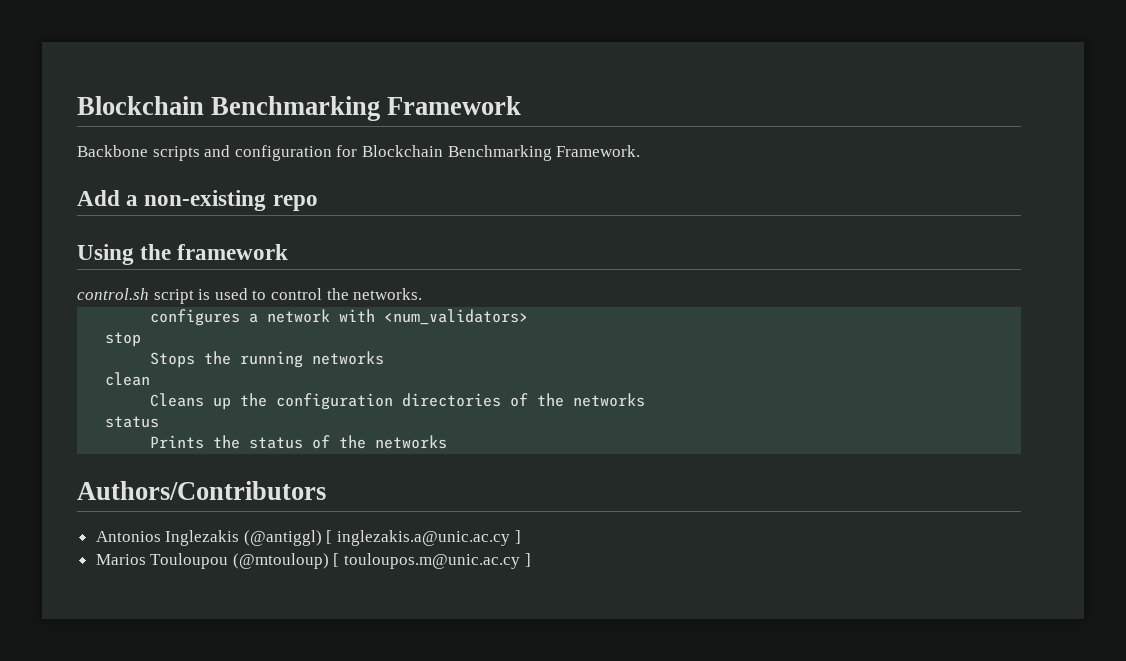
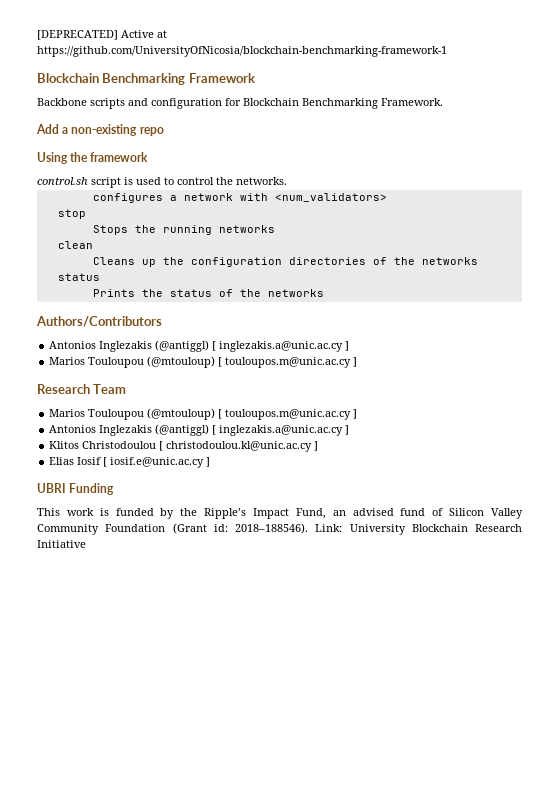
(77, 105) none -> [37,30,167,40] [37,46,447,57] [DEPRECATED] Active at https://github.com/UniversityOfNicosia/blockchain-benchmarking-framework-1 //
(531, 560) none -> [37,384,127,394] [49,408,358,420] [49,424,350,436] [49,441,319,452] [49,457,211,468] [37,483,115,495] [37,508,523,519] [37,523,522,535] [37,540,86,548] // Research Team // Marios Touloupou (@mtouloup) [ touloupos.m@unic.ac.cy ] // Antonios Inglezakis (@antiggl) [ inglezakis.a@unic.ac.cy ] // Klitos Christodoulou [ christodoulou.kl@unic.ac.cy ] // Elias Iosif [ iosif.e@unic.ac.cy ] // UBRI Funding // This work is funded by the Ripple’s Impact Fund, an advised fund of Silicon Valley Community Foundation (Grant id: 2018–188546). Link: University Blockchain Research Initiative

